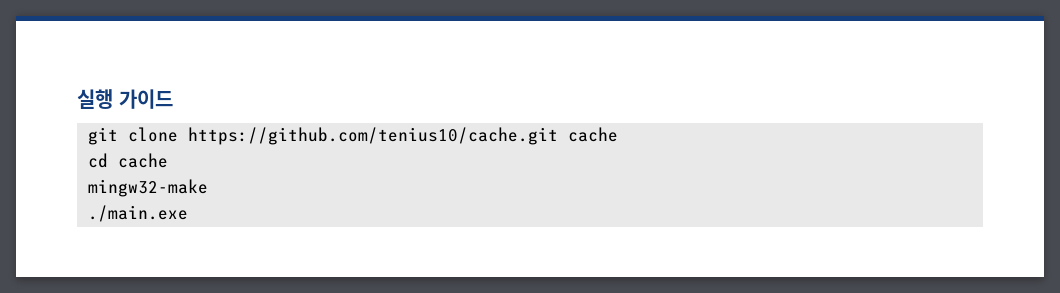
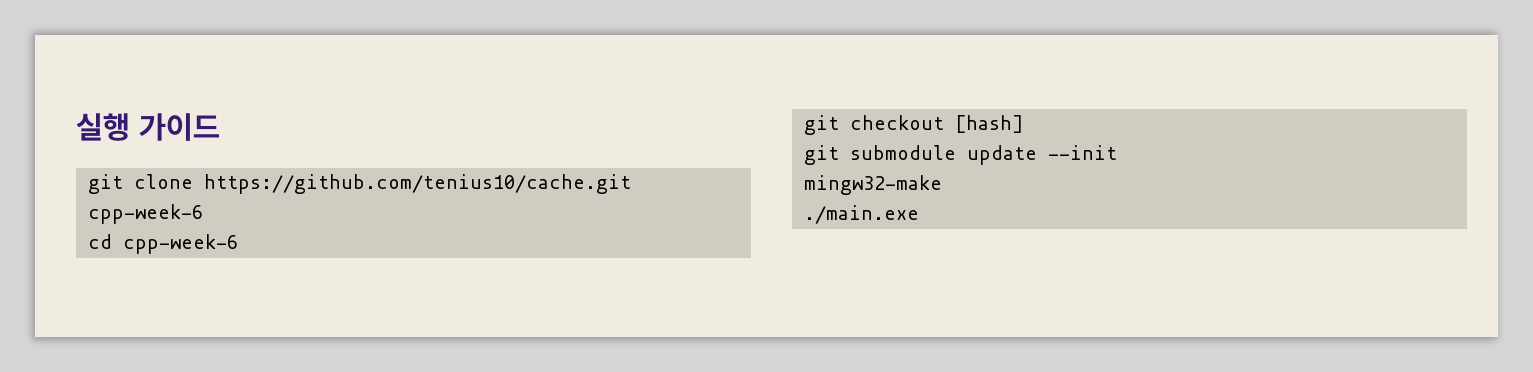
[567,127,618,142] cache -> [88,204,203,224] cpp-week-6
[117,153,168,168] cache -> [123,234,238,254] [804,115,1024,135] [804,145,1117,165] cpp-week-6 // git checkout [hash] // git submodule update --init

